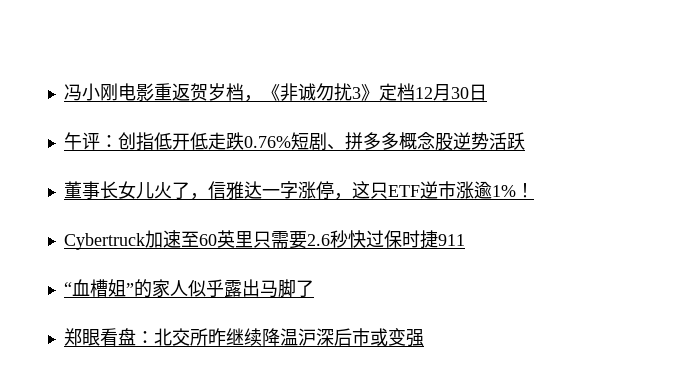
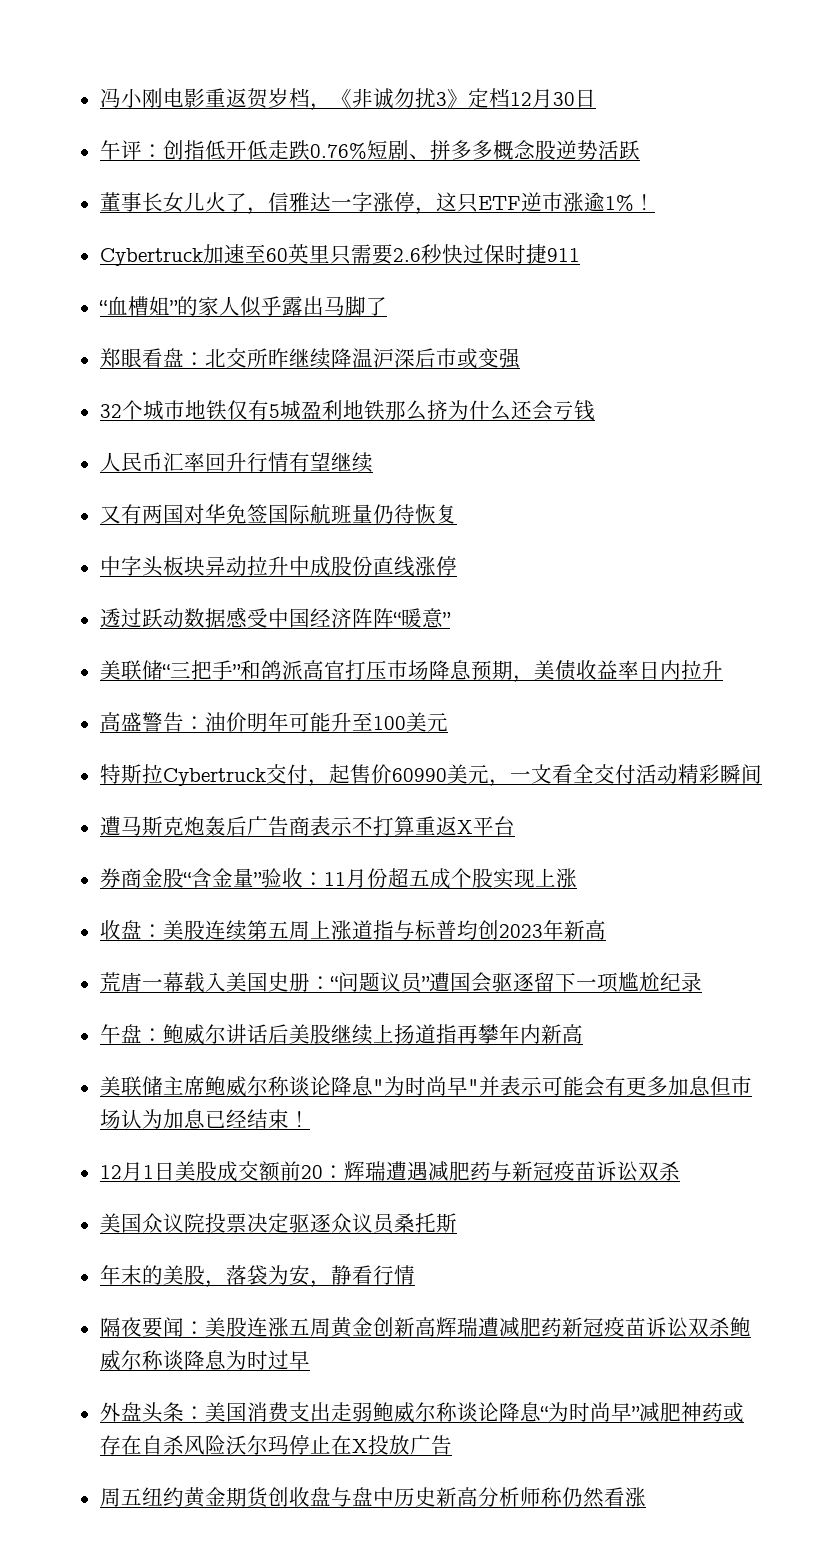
(424, 338) none -> [99,400,595,421] [99,452,373,473] [99,504,457,524] [99,556,457,577] [99,607,451,628] [99,660,723,683] [99,712,448,732] [99,764,762,787] [99,816,515,836] [99,868,577,889] [99,920,606,941] [99,972,702,993] [99,1024,583,1045] [99,1076,752,1097] [99,1109,310,1129] [99,1161,680,1182] [99,1213,457,1234] [99,1265,415,1288] [99,1317,751,1338] [99,1350,310,1371] [99,1402,744,1423] [99,1435,452,1455] [99,1487,646,1508] // 32个城市地铁仅有5城盈利地铁那么挤为什么还会亏钱 // 人民币汇率回升行情有望继续 // 又有两国对华免签国际航班量仍待恢复 // 中字头板块异动拉升中成股份直线涨停 // 透过跃动数据感受中国经济阵阵“暖意” // 美联储“三把手”和鸽派高官打压市场降息预期，美债收益率日内拉升 // 高盛警告：油价明年可能升至100美元 // 特斯拉Cybertruck交付，起售价60990美元，一文看全交付活动精彩瞬间 // 遭马斯克炮轰后广告商表示不打算重返X平台 // 券商金股“含金量”验收：11月份超五成个股实现上涨 // 收盘：美股连续第五周上涨道指与标普均创2023年新高 // 荒唐一幕载入美国史册：“问题议员”遭国会驱逐留下一项尴尬纪录 // 午盘：鲍威尔讲话后美股继续上扬道指再攀年内新高 // 美联储主席鲍威尔称谈论降息"为时尚早"并表示可能会有更多加息但市场认为加息已经结束！ // 12月1日美股成交额前20：辉瑞遭遇减肥药与新冠疫苗诉讼双杀 // 美国众议院投票决定驱逐众议员桑托斯 // 年末的美股，落袋为安，静看行情 // 隔夜要闻：美股连涨五周黄金创新高辉瑞遭减肥药新冠疫苗诉讼双杀鲍威尔称谈降息为时过早 // 外盘头条：美国消费支出走弱鲍威尔称谈论降息“为时尚早”减肥神药或存在自杀风险沃尔玛停止在X投放广告 // 周五纽约黄金期货创收盘与盘中历史新高分析师称仍然看涨

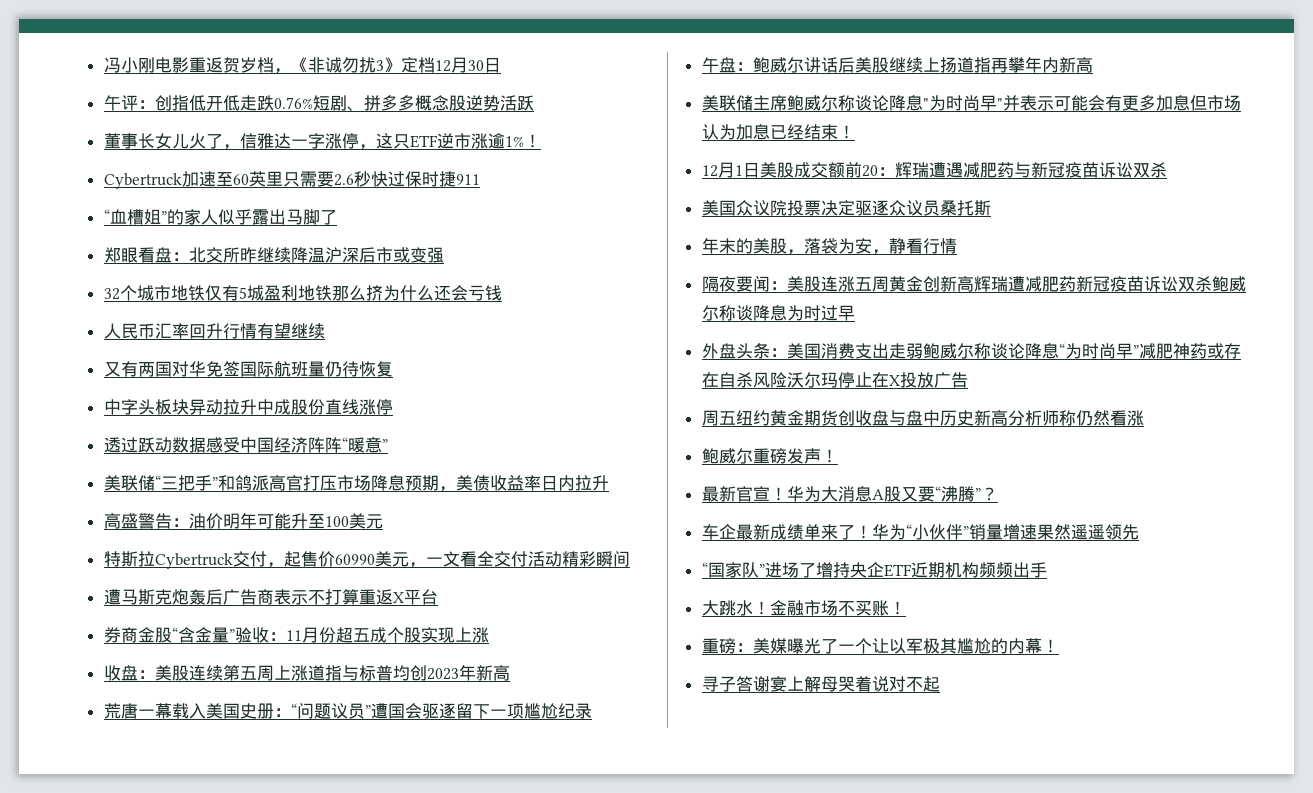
(646, 1497) none -> [701,448,838,464] [701,486,998,502] [701,524,1139,540] [701,562,1047,578] [701,600,906,616] [701,638,1059,654] [701,676,940,692] // 鲍威尔重磅发声！ // 最新官宣！华为大消息A股又要“沸腾”？ // 车企最新成绩单来了！华为“小伙伴”销量增速果然遥遥领先 // “国家队”进场了增持央企ETF近期机构频频出手 // 大跳水！金融市场不买账！ // 重磅：美媒曝光了一个让以军极其尴尬的内幕！ // 寻子答谢宴上解母哭着说对不起

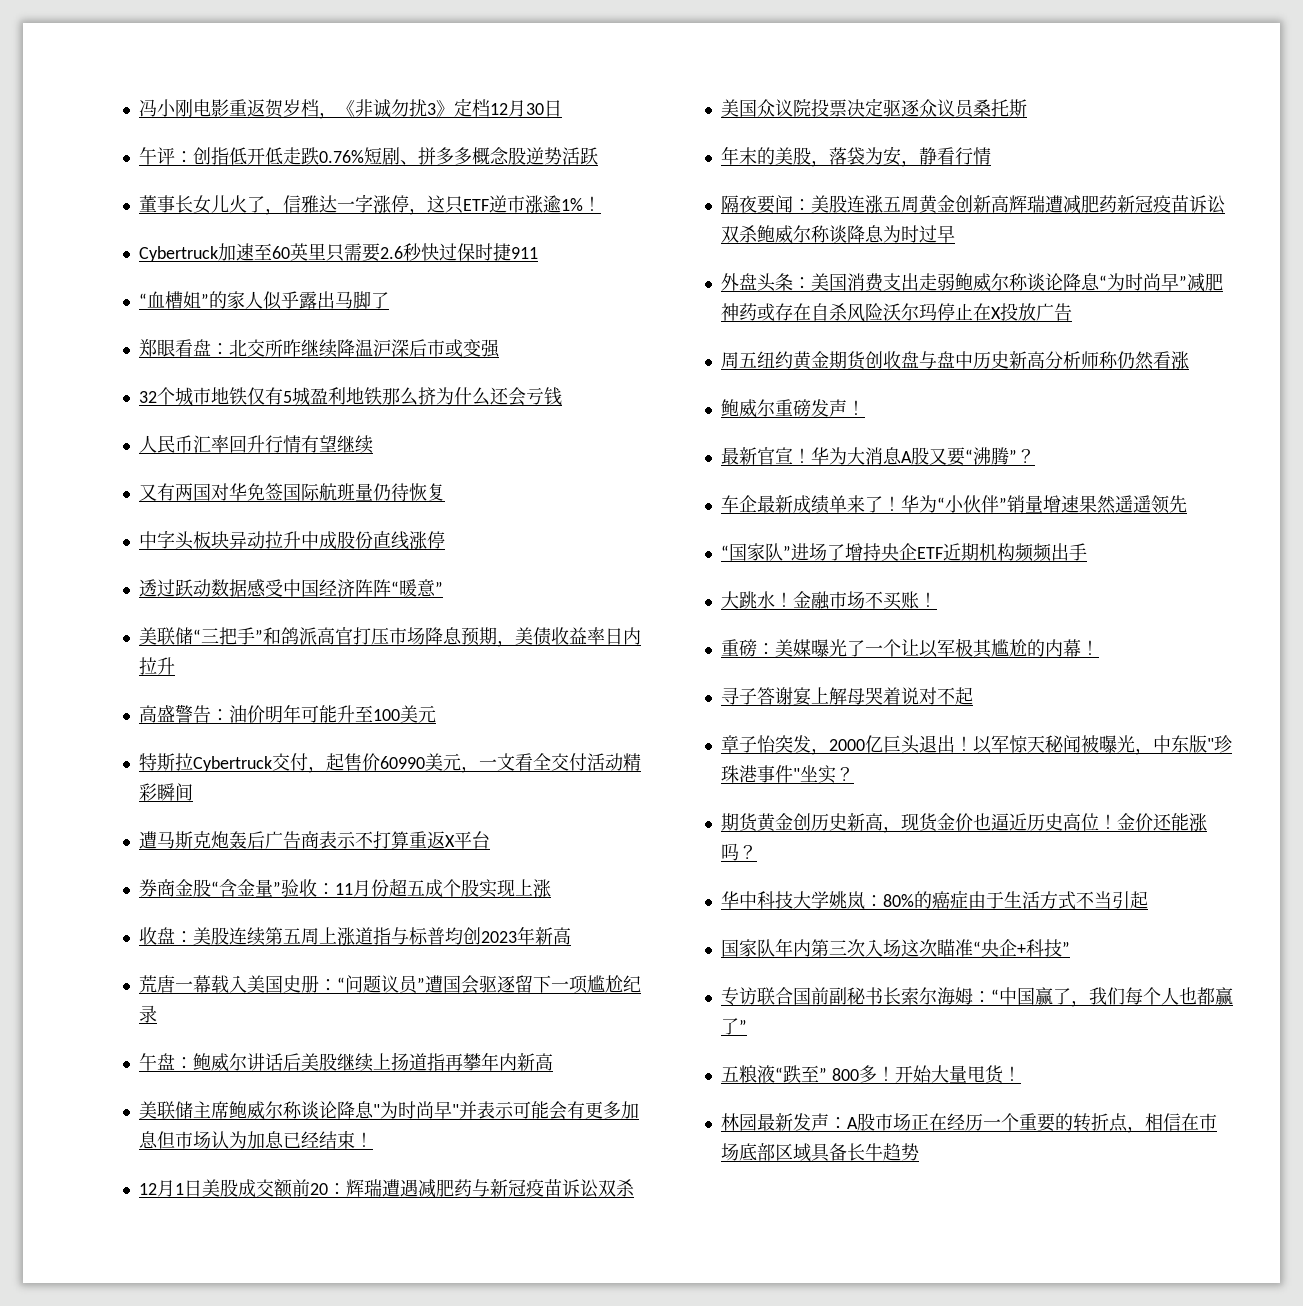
(940, 684) none -> [720,735,1232,755] [720,765,854,784] [720,813,1207,833] [720,843,757,861] [720,891,1148,910] [720,938,1070,957] [720,987,1233,1007] [720,1018,747,1035] [720,1065,1021,1084] [720,1113,1217,1133] [720,1143,919,1162] // 章子怡突发，2000亿巨头退出！以军惊天秘闻被曝光，中东版"珍珠港事件"坐实？ // 期货黄金创历史新高，现货金价也逼近历史高位！金价还能涨吗？ // 华中科技大学姚岚：80%的癌症由于生活方式不当引起 // 国家队年内第三次入场这次瞄准“央企+科技” // 专访联合国前副秘书长索尔海姆：“中国赢了，我们每个人也都赢了” // 五粮液“跌至” 800多！开始大量甩货！ // 林园最新发声：A股市场正在经历一个重要的转折点，相信在市场底部区域具备长牛趋势

